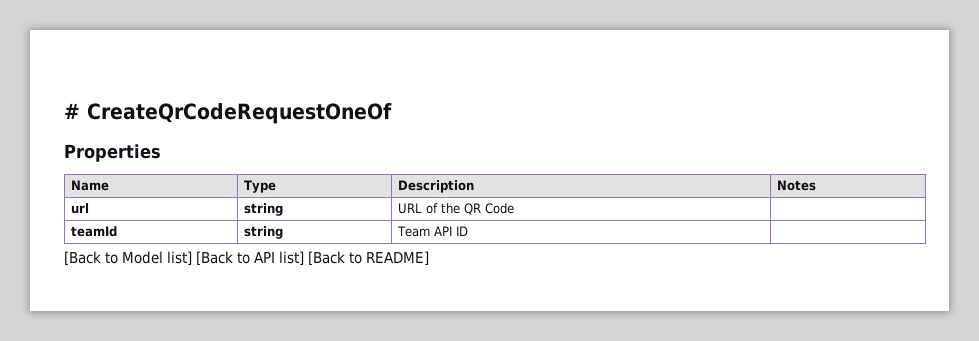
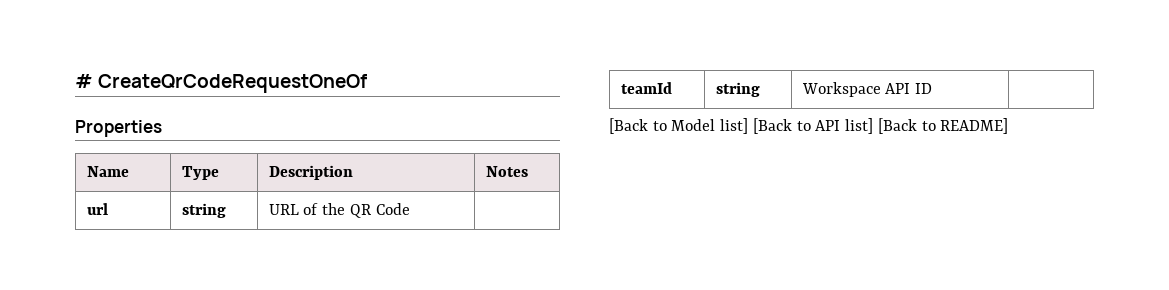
[397,226,431,237] Team -> [801,82,881,97] Workspace

